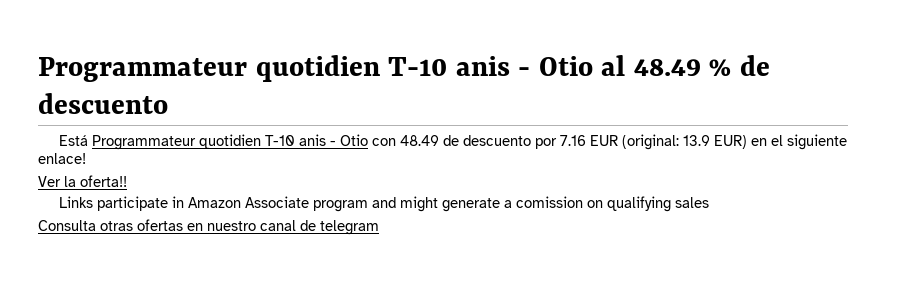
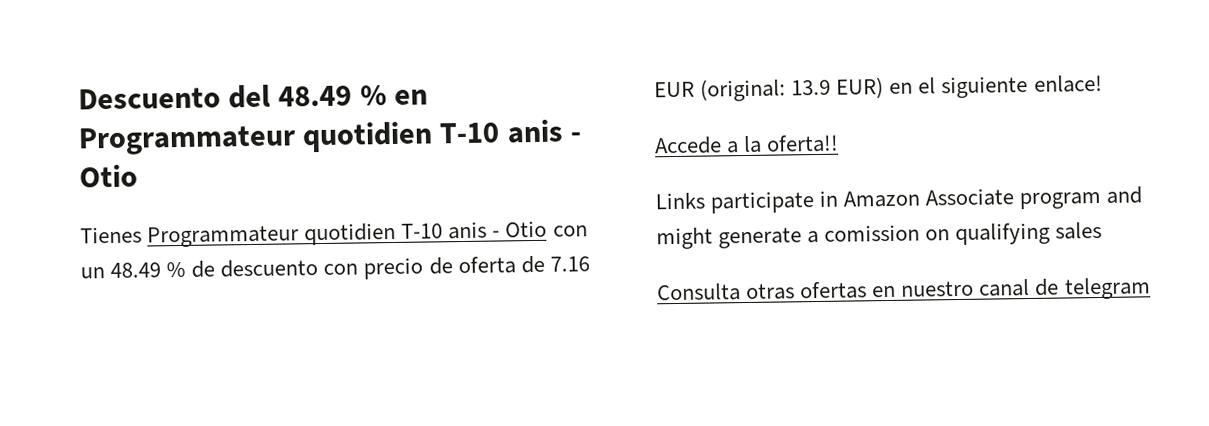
[38,55,770,82] [38,93,168,114] [58,135,88,146] Programmateur quotidien T-10 anis - Otio al 48.49 % de descuento // Está -> [78,84,428,110] [78,119,581,156] [79,164,138,188] [80,226,142,244] Descuento del 48.49 % en Programmateur quotidien T-10 anis - Otio // Tienes
[399,135,557,149] 48.49 de descuento por -> [80,255,545,280] un 48.49 % de descuento con precio de oferta de
[38,176,61,187] Ver -> [654,136,740,155] Accede a

